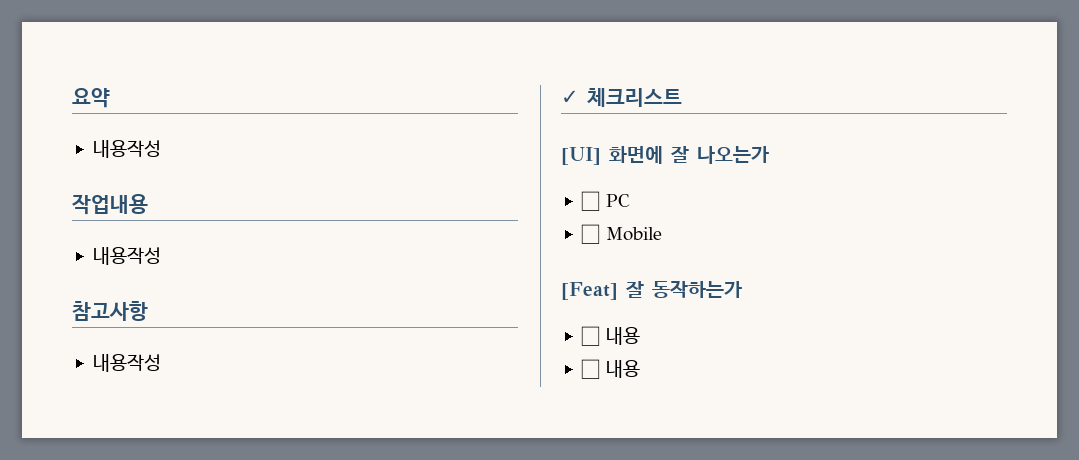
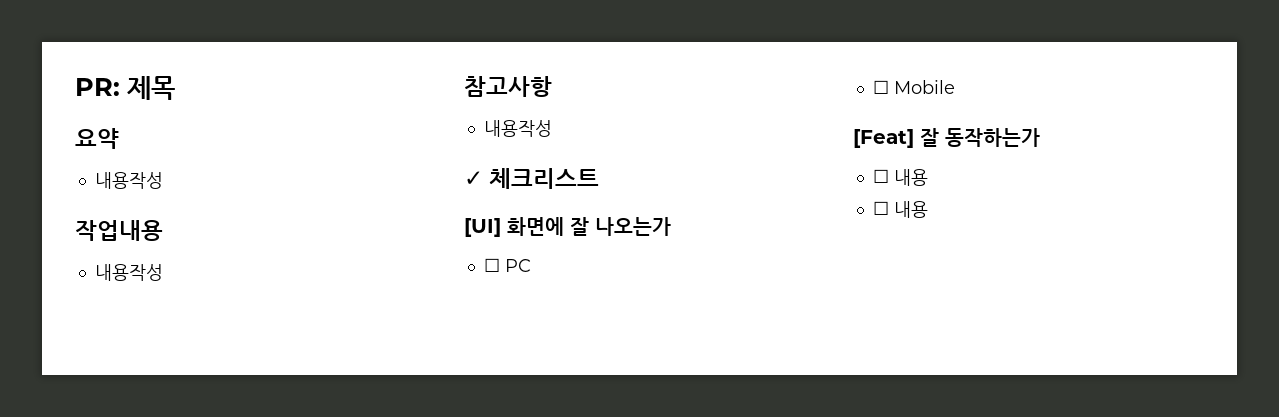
(72, 98) none -> [75,76,175,100] PR: 제목 //

